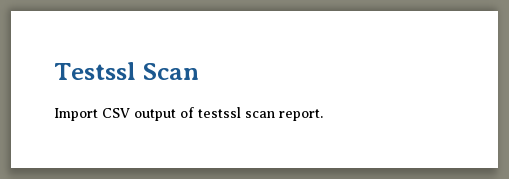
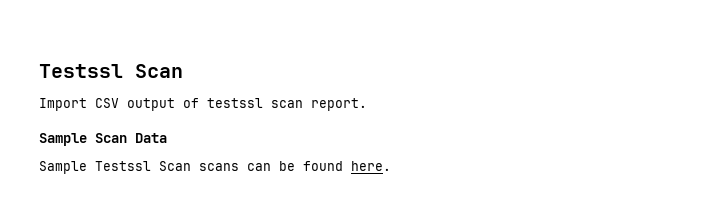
(323, 115) none -> [39,133,167,146] [39,161,391,174] // Sample Scan Data // Sample Testssl Scan scans can be found here.

